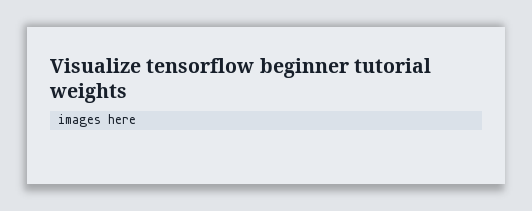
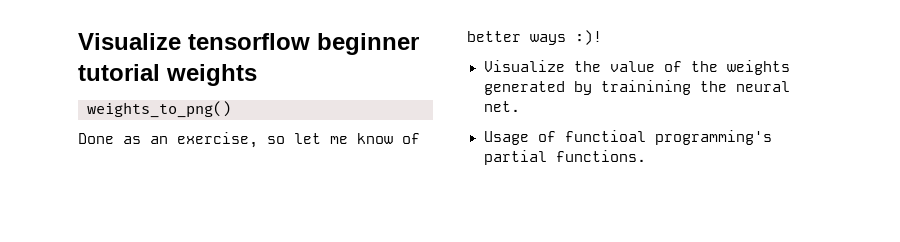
[57,114,136,127] images here -> [87,101,231,118] [78,132,420,148] [467,30,602,45] [483,60,790,75] [483,80,790,95] [483,101,520,112] [483,130,772,145] [483,150,646,165] weights_to_png() // Done as an exercise, so let me know of better ways :)! // Visualize the value of the weights generated by trainining the neural net. // Usage of functioal programming's partial functions.

